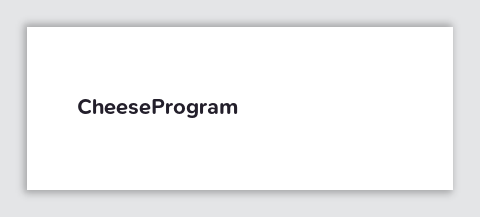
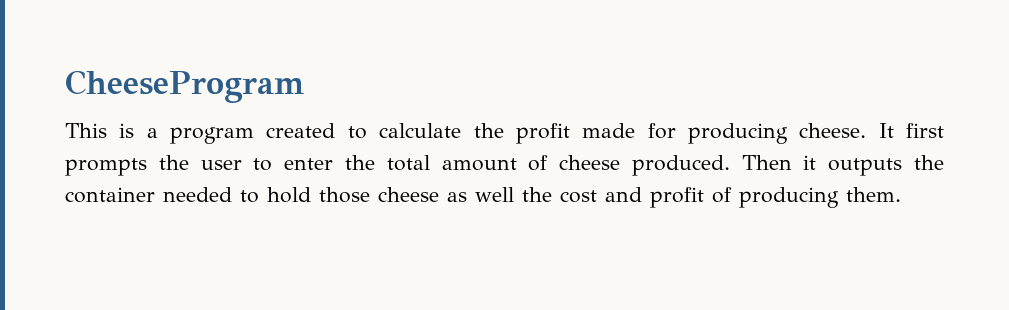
(238, 108) none -> [65,123,945,144] [65,155,945,176] [65,187,901,208] // This is a program created to calculate the profit made for producing cheese. It first prompts the user to enter the total amount of cheese produced. Then it outputs the container needed to hold those cheese as well the cost and profit of producing them.

